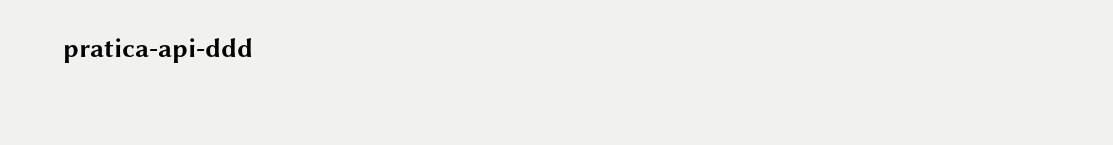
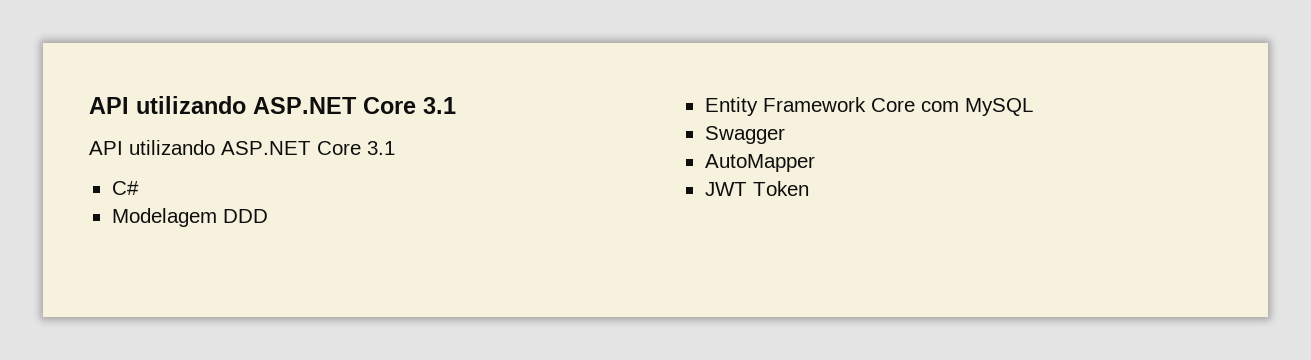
[63,38,253,63] pratica-api-ddd -> [89,96,456,114] [89,140,395,155] [111,181,139,195] [111,208,268,227] [704,97,1033,116] [704,126,785,144] [704,154,815,172] [704,181,809,196] API utilizando ASP.NET Core 3.1 // API utilizando ASP.NET Core 3.1 // C# // Modelagem DDD // Entity Framework Core com MySQL // Swagger // AutoMapper // JWT Token

